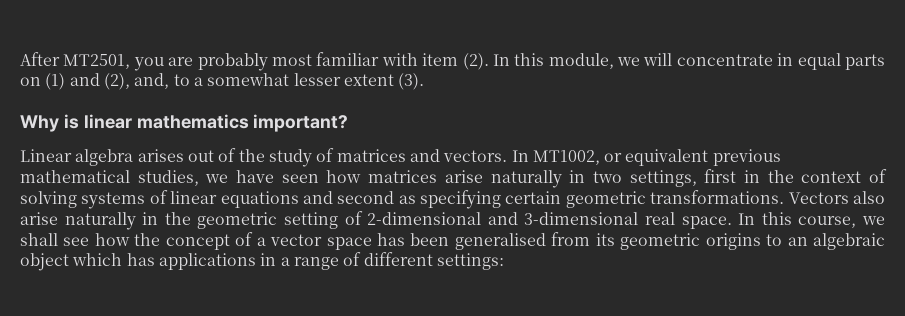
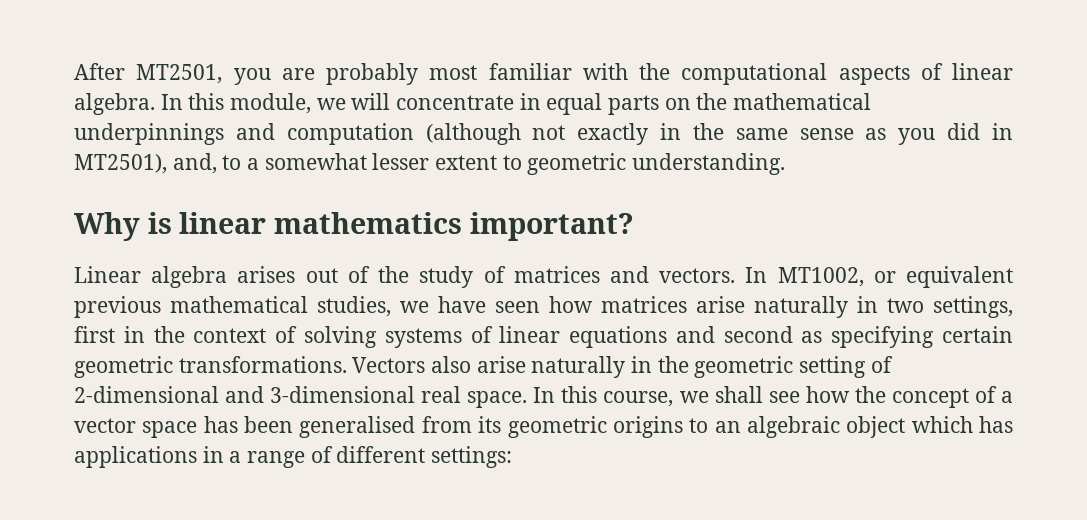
[422,53,489,70] item (2). -> [639,63,1013,85] [74,93,155,115] the computational aspects of linear algebra.
[45,73,130,90] (1) and (2), -> [696,93,872,110] [74,123,1013,145] [74,154,167,174] the mathematical underpinnings and computation (although not exactly in the same sense as you did in MT2501),
[398,73,425,90] (3). -> [502,153,786,175] to geometric understanding.

